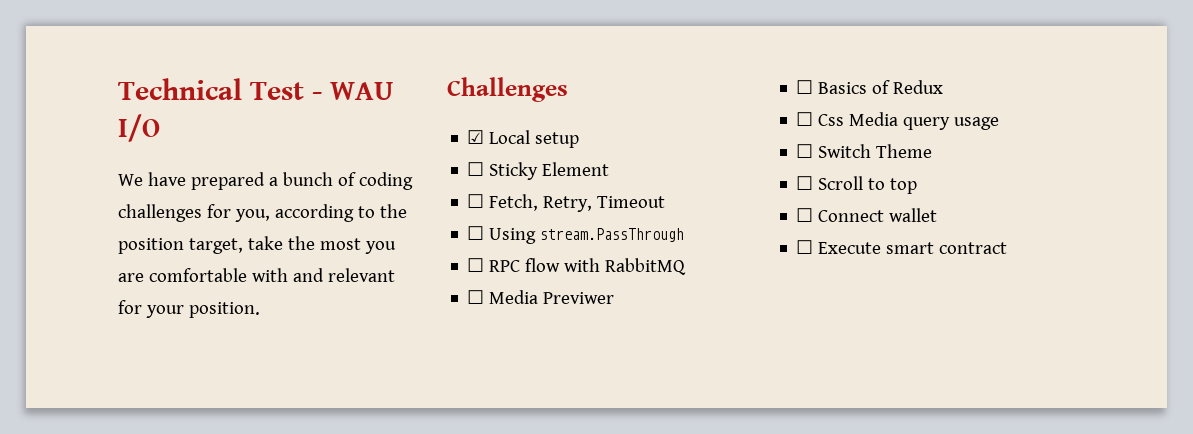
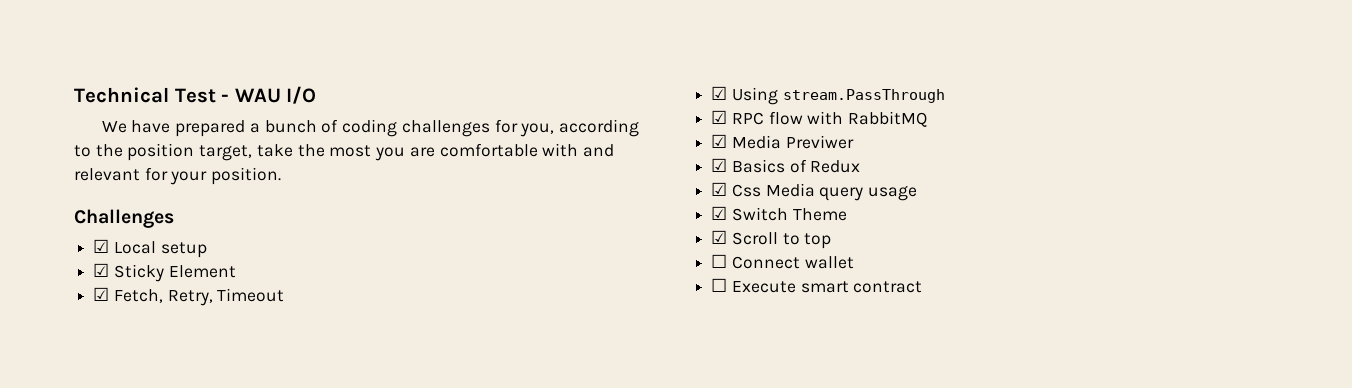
[467,162,485,176] ☐ -> [93,263,110,277] ☑
[467,194,485,208] ☐ -> [93,287,110,301] ☑
[467,226,485,240] ☐ -> [711,86,728,100] ☑
[467,258,485,272] ☐ -> [711,110,728,124] ☑
[467,290,485,304] ☐ -> [711,134,728,148] ☑
[796,80,814,94] ☐ -> [711,158,728,172] ☑
[796,112,814,126] ☐ -> [711,182,728,196] ☑
[796,144,814,158] ☐ -> [711,206,728,220] ☑
[796,176,814,190] ☐ -> [711,230,728,244] ☑

